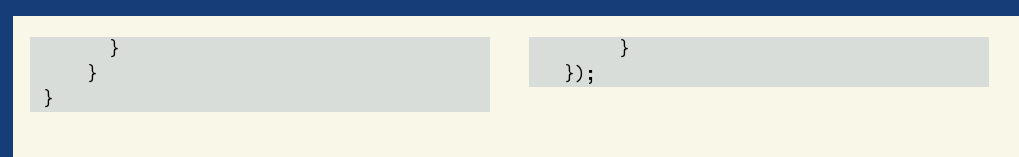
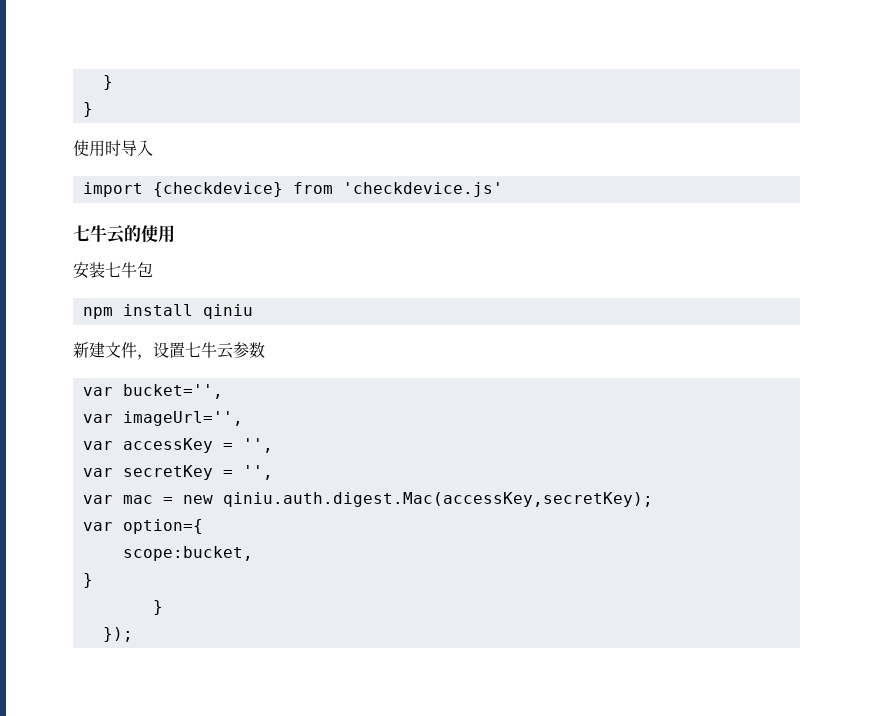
[108,38,120,58] [86,63,98,83] } // } -> [102,75,113,90] [82,102,93,117] [73,140,153,157] [82,182,503,197] [73,225,175,244] [73,262,153,279] [82,304,253,319] [73,342,265,360] [82,384,223,399] [82,411,243,426] [82,438,273,453] [82,465,273,480] [82,492,653,507] [82,519,203,534] [122,546,253,561] } // } // 使用时导入 // import {checkdevice} from 'checkdevice.js' // 七牛云的使用 // 安装七牛包 // npm install qiniu // 新建文件，设置七牛云参数 // var bucket='', // var imageUrl='', // var accessKey = '', // var secretKey = '', // var mac = new qiniu.auth.digest.Mac(accessKey,secretKey); // var option={ // scope:bucket,

